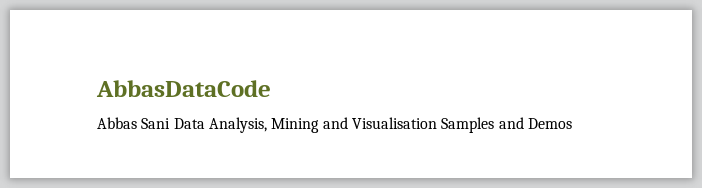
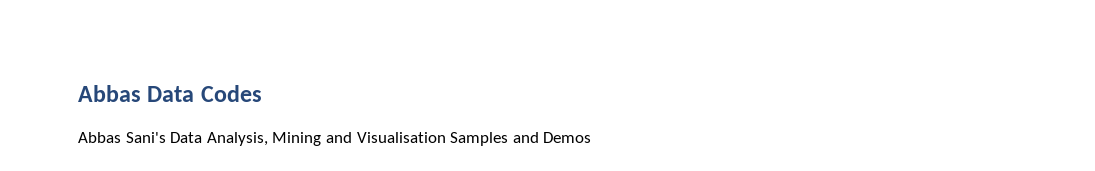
[96,80,271,97] [97,117,171,129] AbbasDataCode // Abbas Sani -> [78,85,262,102] [78,132,166,143] Abbas Data Codes // Abbas Sani's

